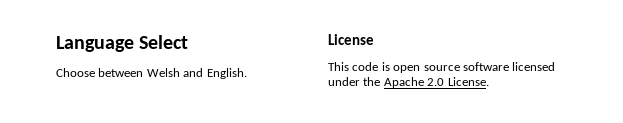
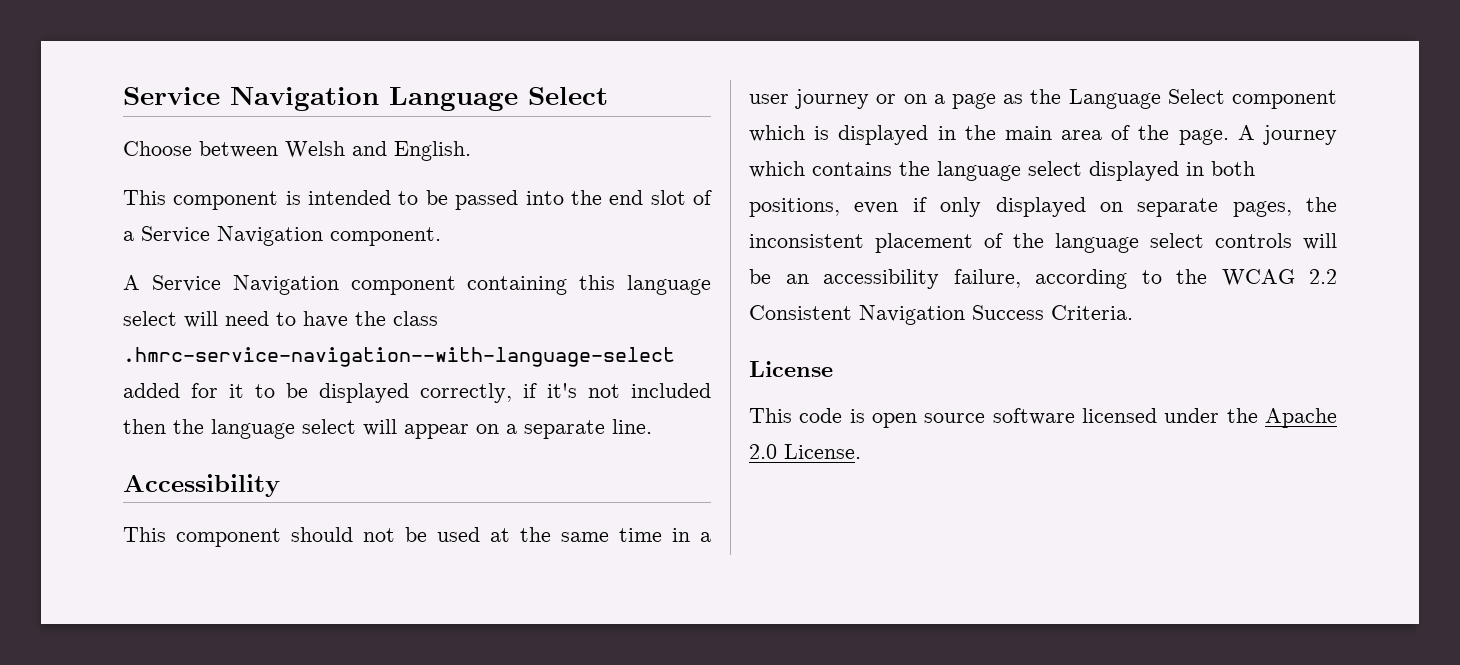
(56, 44) none -> [123,86,379,111] Service Navigation
(247, 73) none -> [123,190,713,210] [123,226,441,246] [123,275,711,295] [123,311,438,328] [123,347,675,367] [123,383,711,403] [123,419,652,439] [123,474,280,497] [123,527,711,547] [749,89,1337,109] [749,125,1337,145] [749,161,1255,181] [749,197,1337,217] [749,233,1337,253] [749,269,1337,289] [749,305,1133,325] // This component is intended to be passed into the end slot of a Service Navigation component. // A Service Navigation component containing this language select will need to have the class .hmrc-service-navigation--with-language-select added for it to be displayed correctly, if it's not included then the language select will appear on a separate line. // Accessibility // This component should not be used at the same time in a user journey or on a page as the Language Select component which is displayed in the main area of the page. A journey which contains the language select displayed in both positions, even if only displayed on separate pages, the inconsistent placement of the language select controls will be an accessibility failure, according to the WCAG 2.2 Consistent Navigation Success Criteria.

